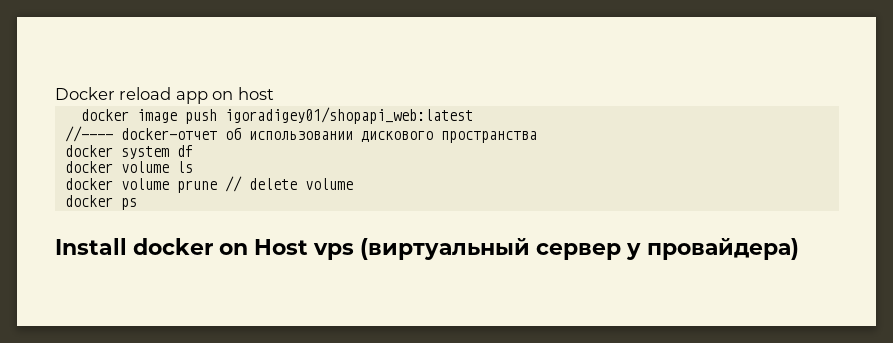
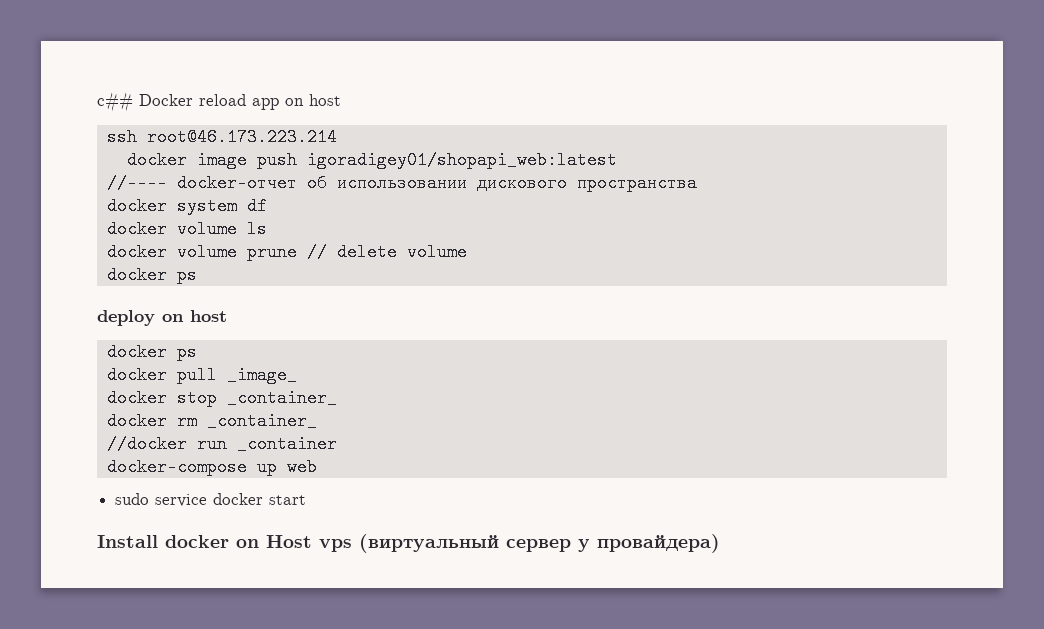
(55, 93) none -> [97,92,133,112] c##
(274, 93) none -> [106,128,337,146] // ssh root@46.173.223.214
(137, 204) none -> [97,310,227,326] [106,343,197,361] [106,366,297,384] [106,389,337,407] [106,412,317,430] [106,435,337,453] [106,458,317,476] [115,493,307,507] // deploy on host // docker ps // docker pull _image_ // docker stop _container_ // docker rm _container_ // //docker run _container // docker-compose up web // sudo service docker start

